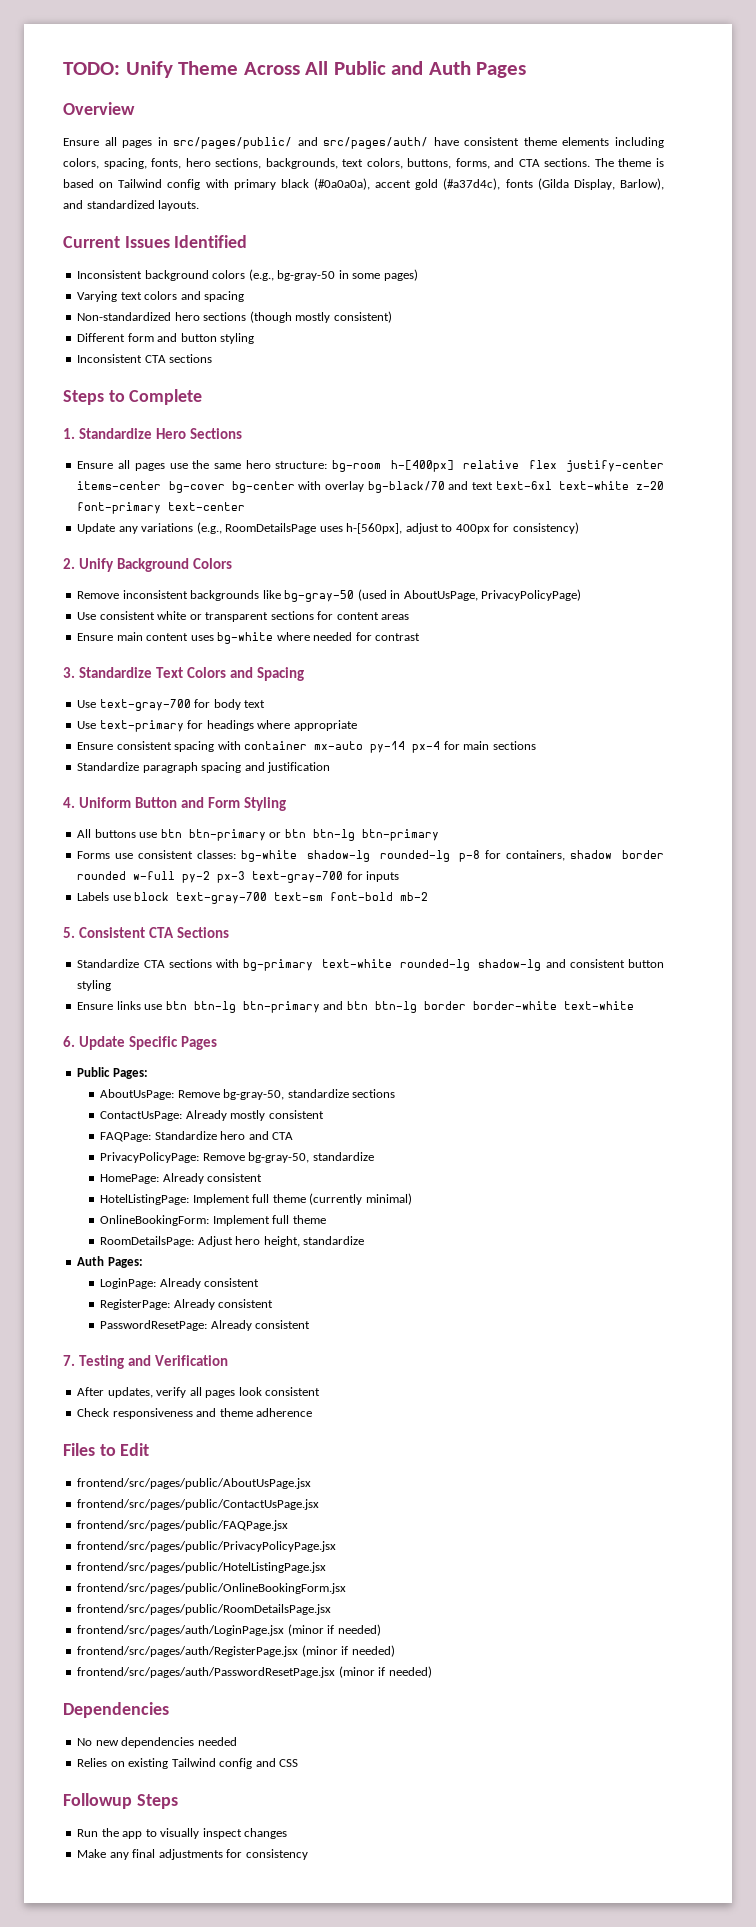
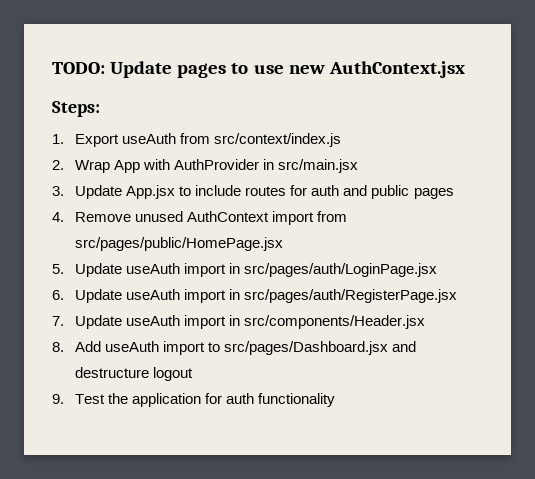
[125,61,527,78] [63,102,135,115] [63,137,664,149] [63,158,664,169] [63,178,665,190] [63,200,200,211] [63,235,248,248] [77,269,418,281] [77,291,245,302] [77,311,392,323] [77,333,255,344] [77,354,213,363] [63,389,203,405] [63,428,243,439] [77,460,664,472] [77,481,664,493] [77,502,246,514] [77,522,579,534] [63,558,233,572] [77,589,582,602] [77,611,410,622] [77,632,421,644] [63,667,305,681] [77,699,266,711] [77,720,357,732] [77,741,536,753] [77,762,331,773] [63,797,287,811] [77,829,439,841] [77,850,665,862] [77,871,400,883] [77,892,429,904] [63,927,230,938] [77,959,664,971] [77,980,112,991] [77,1001,634,1013] [63,1036,218,1050] [77,1067,148,1079] [100,1089,396,1100] [100,1110,324,1121] [100,1131,294,1142] [100,1152,374,1163] [100,1173,263,1184] [100,1193,412,1205] [100,1215,326,1226] [100,1236,365,1247] [77,1256,143,1268] [100,1278,260,1289] [100,1299,274,1310] [100,1320,311,1331] [63,1355,229,1369] [77,1387,321,1398] [77,1408,313,1419] [63,1443,150,1456] [77,1478,312,1489] [77,1499,320,1510] [77,1520,289,1531] [77,1541,337,1552] [77,1562,327,1573] [77,1583,347,1594] [77,1604,332,1615] [77,1624,381,1636] [77,1645,395,1657] [77,1666,432,1678] [63,1702,169,1718] [77,1737,237,1748] [77,1758,299,1769] [63,1793,178,1809] [77,1828,288,1839] [77,1849,308,1860] Unify Theme Across All Public and Auth Pages // Overview // Ensure all pages in src/pages/public/ and src/pages/auth/ have consistent theme elements including colors, spacing, fonts, hero sections, backgrounds, text colors, buttons, forms, and CTA sections. The theme is based on Tailwind config with primary black (#0a0a0a), accent gold (#a37d4c), fonts (Gilda Display, Barlow), and standardized layouts. // Current Issues Identified // Inconsistent background colors (e.g., bg-gray-50 in some pages) // Varying text colors and spacing // Non-standardized hero sections (though mostly consistent) // Different form and button styling // Inconsistent CTA sections // Steps to Complete // 1. Standardize Hero Sections // Ensure all pages use the same hero structure: bg-room h-[400px] relative flex justify-center items-center bg-cover bg-center with overlay bg-black/70 and text text-6xl text-white z-20 font-primary text-center // Update any variations (e.g., RoomDetailsPage uses h-[560px], adjust to 400px for consistency) // 2. Unify Background Colors // Remove inconsistent backgrounds like bg-gray-50 (used in AboutUsPage, PrivacyPolicyPage) // Use consistent white or transparent sections for content areas // Ensure main content uses bg-white where needed for contrast // 3. Standardize Text Colors and Spacing // Use text-gray-700 for body text // Use text-primary for headings where appropriate // Ensure consistent spacing with container mx-auto py-14 px-4 for main sections // Standardize paragraph spacing and justification // 4. Uniform Button and Form Styling // All buttons use btn btn-primary or btn btn-lg btn-primary // Forms use consistent classes: bg-white shadow-lg rounded-lg p-8 for containers, shadow border rounded w-full py-2 px-3 text-gray-700 for inputs // Labels use block text-gray-700 text-sm font-bold mb-2 // 5. Consistent CTA Sections // Standardize CTA sections with bg-primary text-white rounded-lg shadow-lg and consistent button styling // Ensure links use btn btn-lg btn-primary and btn btn-lg border border-white text-white // 6. Update Specific Pages // Public Pages: // AboutUsPage: Remove bg-gray-50, standardize sections // ContactUsPage: Already mostly consistent // FAQPage: Standardize hero and CTA // PrivacyPolicyPage: Remove bg-gray-50, standardize // HomePage: Already consistent // HotelListingPage: Implement full theme (currently minimal) // OnlineBookingForm: Implement full theme // RoomDetailsPage: Adjust hero height, standardize // Auth Pages: // LoginPage: Already consistent // RegisterPage: Already consistent // PasswordResetPage: Already consistent // 7. Testing and Verification // After updates, verify all pages look consistent // Check responsiveness and theme adherence // Files to Edit // frontend/src/pages/public/AboutUsPage.jsx // frontend/src/pages/public/ContactUsPage.jsx // frontend/src/pages/public/FAQPage.jsx // frontend/src/pages/public/PrivacyPolicyPage.jsx // frontend/src/pages/public/HotelListingPage.jsx // frontend/src/pages/public/OnlineBookingForm.jsx // frontend/src/pages/public/RoomDetailsPage.jsx // frontend/src/pages/auth/LoginPage.jsx (minor if needed) // frontend/src/pages/auth/RegisterPage.jsx (minor if needed) // frontend/src/pages/auth/PasswordResetPage.jsx (minor if needed) // Dependencies // No new dependencies needed // Relies on existing Tailwind config and CSS // Followup Steps // Run the app to visually inspect changes // Make any final adjustments for consistency -> [110,61,465,78] [52,101,100,117] [52,133,342,147] [52,159,359,173] [52,185,454,199] [52,211,348,225] [75,237,284,251] [52,263,438,277] [52,289,458,303] [52,315,426,329] [52,341,417,355] [75,367,194,381] [52,393,336,407] Update pages to use new AuthContext.jsx // Steps: // 1. Export useAuth from src/context/index.js // 2. Wrap App with AuthProvider in src/main.jsx // 3. Update App.jsx to include routes for auth and public pages // 4. Remove unused AuthContext import from src/pages/public/HomePage.jsx // 5. Update useAuth import in src/pages/auth/LoginPage.jsx // 6. Update useAuth import in src/pages/auth/RegisterPage.jsx // 7. Update useAuth import in src/components/Header.jsx // 8. Add useAuth import to src/pages/Dashboard.jsx and destructure logout // 9. Test the application for auth functionality

